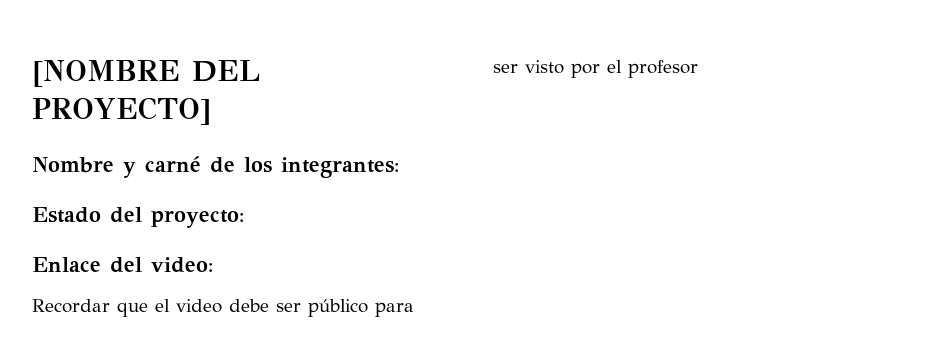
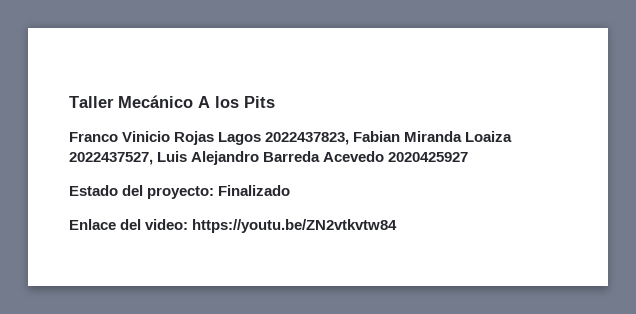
[32,60,261,87] [32,97,211,125] [32,156,399,178] [NOMBRE DEL PROYECTO] // Nombre y carné de los integrantes: -> [69,95,275,108] [69,131,513,145] [69,151,469,165] Taller Mecánico A los Pits // Franco Vinicio Rojas Lagos 2022437823, Fabian Miranda Loaiza 2022437527, Luis Alejandro Barreda Acevedo 2020425927
(244, 219) none -> [218,185,291,196] Finalizado
[32,299,414,317] [493,60,698,78] // Recordar que el video debe ser público para ser visto por el profesor -> [192,219,398,233] https://youtu.be/ZN2vtkvtw84

